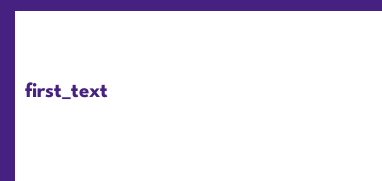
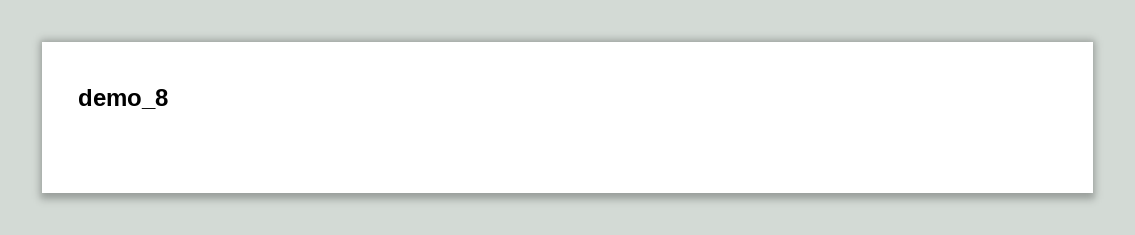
[25,82,108,100] first_text -> [78,89,168,109] demo_8

